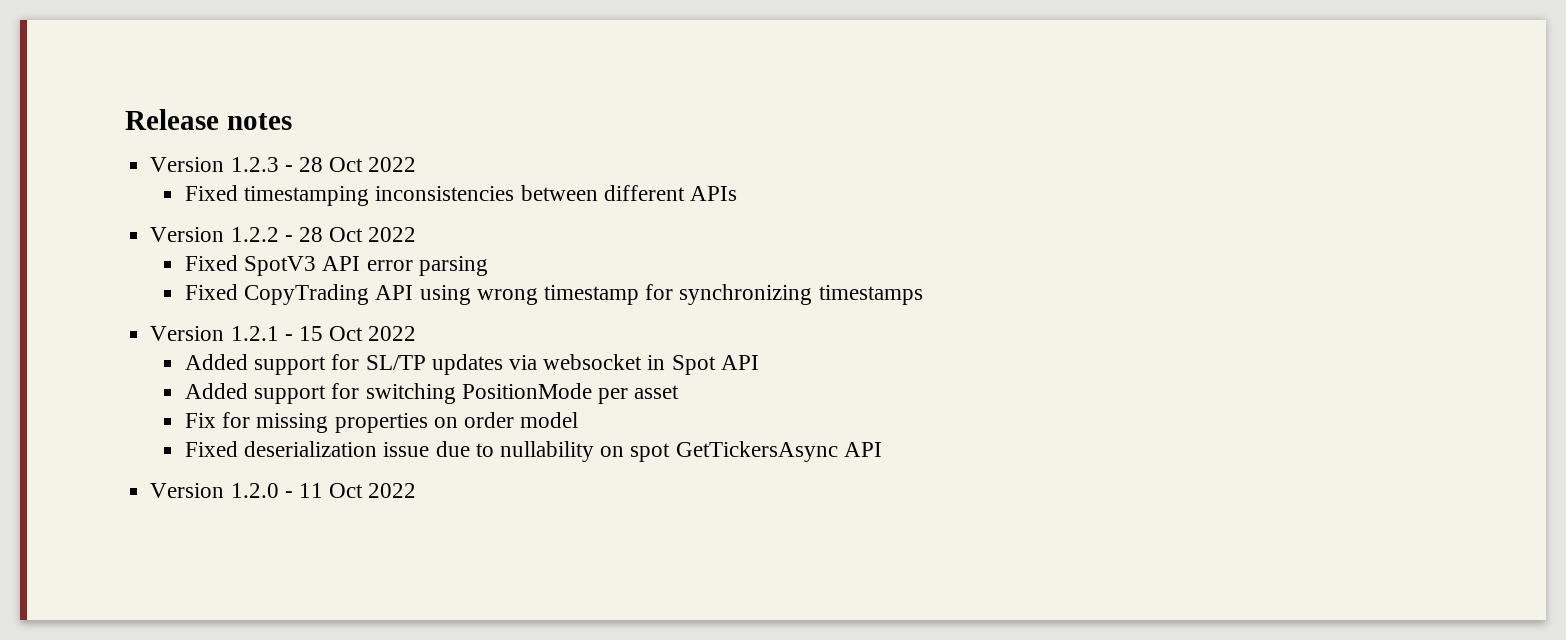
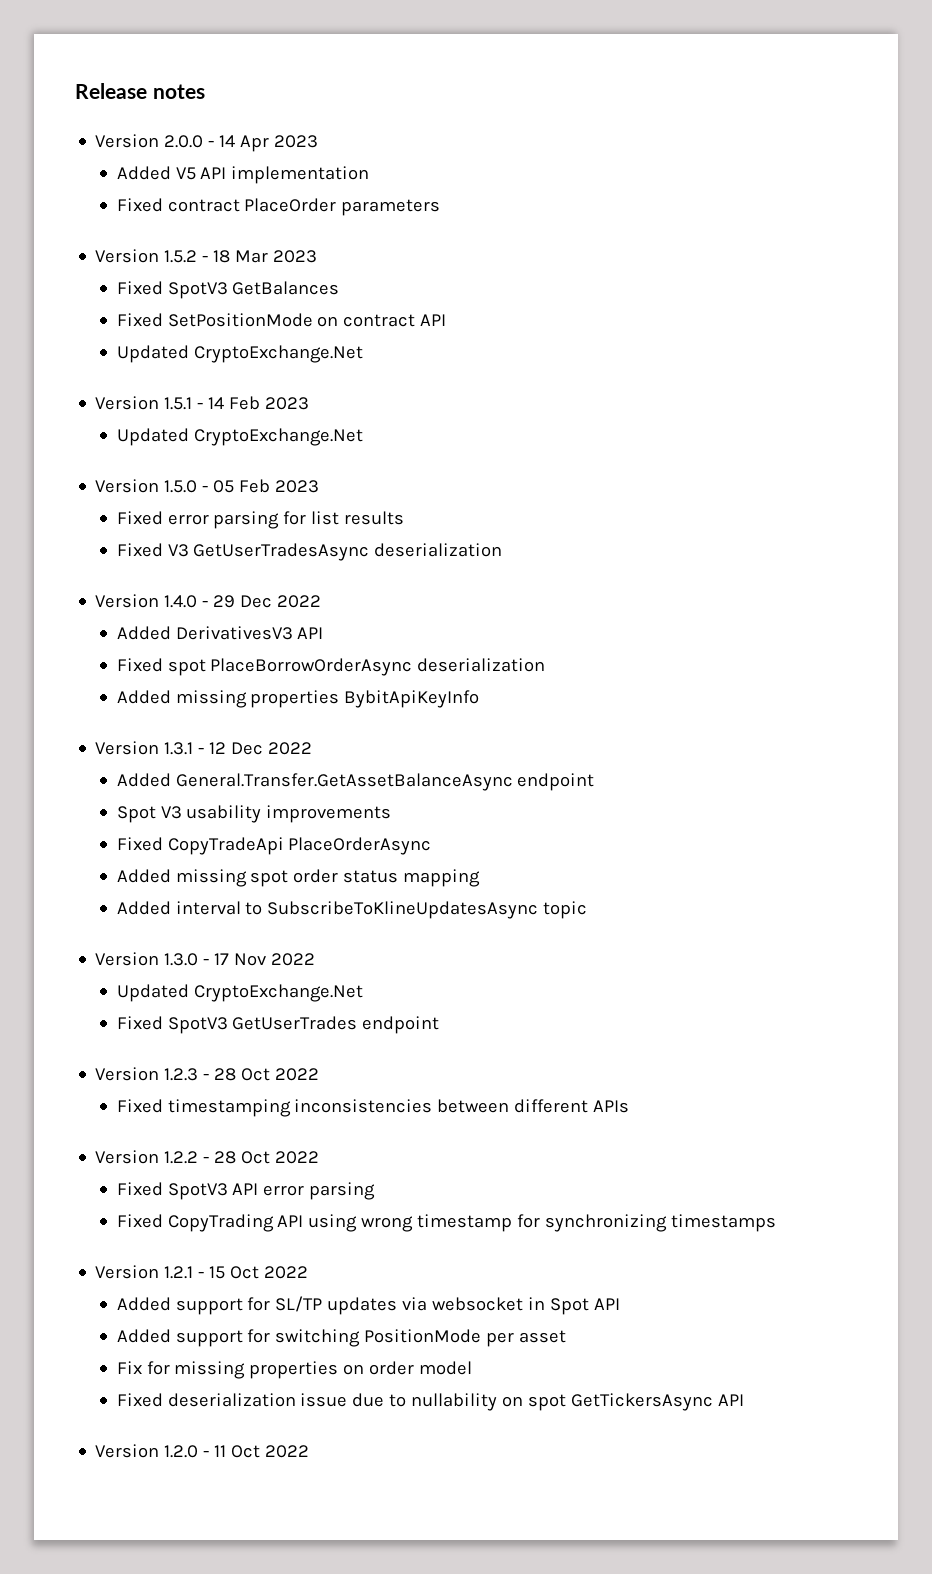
(292, 121) none -> [95,134,319,152] [116,166,370,184] [116,198,441,216] [95,249,318,263] [116,281,340,299] [116,313,447,327] [116,345,363,363] [95,396,310,410] [116,428,363,446] [95,479,320,493] [116,511,405,529] [116,543,503,561] [95,594,322,608] [116,626,324,640] [116,658,546,676] [116,690,480,708] [95,741,313,755] [116,773,595,791] [116,805,392,823] [116,837,432,855] [116,869,481,887] [116,901,588,919] [95,952,316,966] [116,984,363,1002] [116,1016,440,1034] // Version 2.0.0 - 14 Apr 2023 // Added V5 API implementation // Fixed contract PlaceOrder parameters // Version 1.5.2 - 18 Mar 2023 // Fixed SpotV3 GetBalances // Fixed SetPositionMode on contract API // Updated CryptoExchange.Net // Version 1.5.1 - 14 Feb 2023 // Updated CryptoExchange.Net // Version 1.5.0 - 05 Feb 2023 // Fixed error parsing for list results // Fixed V3 GetUserTradesAsync deserialization // Version 1.4.0 - 29 Dec 2022 // Added DerivativesV3 API // Fixed spot PlaceBorrowOrderAsync deserialization // Added missing properties BybitApiKeyInfo // Version 1.3.1 - 12 Dec 2022 // Added General.Transfer.GetAssetBalanceAsync endpoint // Spot V3 usability improvements // Fixed CopyTradeApi PlaceOrderAsync // Added missing spot order status mapping // Added interval to SubscribeToKlineUpdatesAsync topic // Version 1.3.0 - 17 Nov 2022 // Updated CryptoExchange.Net // Fixed SpotV3 GetUserTrades endpoint

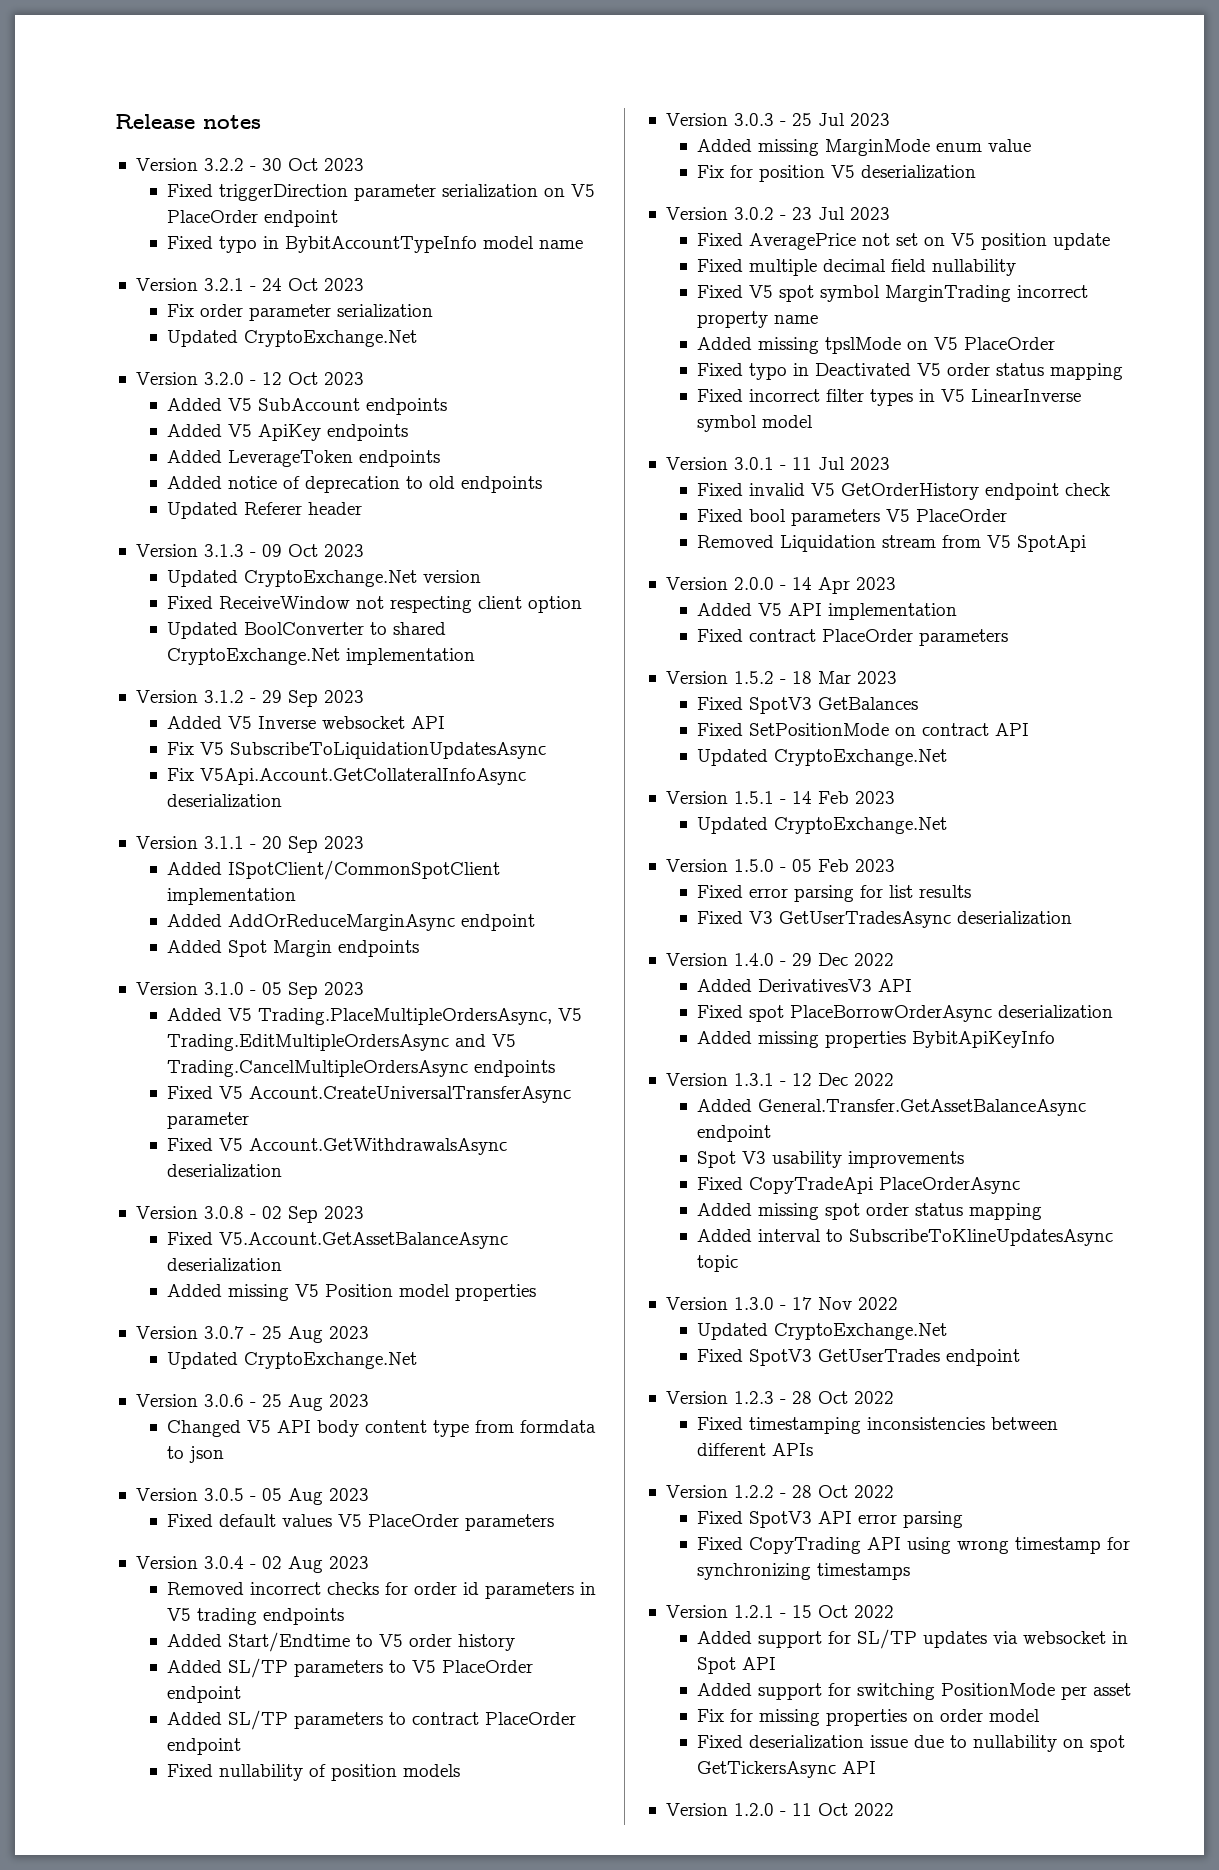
(205, 91) none -> [135,158,364,171] [167,184,596,201] [167,210,339,227] [167,236,584,253] [135,278,364,291] [167,304,434,321] [167,330,418,347] [135,372,364,385] [167,398,448,415] [167,424,409,441] [167,450,441,467] [167,476,543,493] [167,502,363,519] [135,544,364,557] [167,570,482,587] [167,596,583,613] [167,622,447,639] [167,648,476,665] [135,690,364,707] [167,716,446,729] [167,742,547,759] [167,768,527,785] [167,794,283,807] [135,836,364,853] [167,860,501,880] [167,888,297,905] [167,914,536,931] [167,940,420,957] [135,982,364,999] [167,1008,583,1025] [167,1034,517,1051] [167,1060,556,1077] [167,1086,572,1103] [167,1112,250,1129] [167,1138,508,1155] [167,1164,283,1177] [135,1206,364,1223] [167,1232,509,1249] [167,1258,283,1271] [167,1284,537,1301] [135,1326,369,1343] [167,1352,418,1369] [135,1394,369,1411] [167,1420,597,1437] [167,1446,225,1463] [135,1488,369,1505] [167,1514,555,1531] [135,1556,369,1573] [167,1582,597,1599] [167,1608,345,1625] [167,1632,516,1652] [167,1658,534,1678] [167,1686,242,1703] [167,1710,577,1730] [167,1738,242,1755] [167,1764,461,1781] [665,113,890,126] [697,139,1032,156] [697,165,977,182] [665,207,890,220] [697,233,1111,250] [697,259,1017,276] [697,285,1089,302] [697,311,819,328] [697,337,1056,354] [697,363,1124,380] [697,389,1082,406] [697,415,814,432] [665,457,890,470] [697,483,1111,500] [697,509,1008,526] [697,535,1087,552] // Version 3.2.2 - 30 Oct 2023 // Fixed triggerDirection parameter serialization on V5 PlaceOrder endpoint // Fixed typo in BybitAccountTypeInfo model name // Version 3.2.1 - 24 Oct 2023 // Fix order parameter serialization // Updated CryptoExchange.Net // Version 3.2.0 - 12 Oct 2023 // Added V5 SubAccount endpoints // Added V5 ApiKey endpoints // Added LeverageToken endpoints // Added notice of deprecation to old endpoints // Updated Referer header // Version 3.1.3 - 09 Oct 2023 // Updated CryptoExchange.Net version // Fixed ReceiveWindow not respecting client option // Updated BoolConverter to shared CryptoExchange.Net implementation // Version 3.1.2 - 29 Sep 2023 // Added V5 Inverse websocket API // Fix V5 SubscribeToLiquidationUpdatesAsync // Fix V5Api.Account.GetCollateralInfoAsync deserialization // Version 3.1.1 - 20 Sep 2023 // Added ISpotClient/CommonSpotClient implementation // Added AddOrReduceMarginAsync endpoint // Added Spot Margin endpoints // Version 3.1.0 - 05 Sep 2023 // Added V5 Trading.PlaceMultipleOrdersAsync, V5 Trading.EditMultipleOrdersAsync and V5 Trading.CancelMultipleOrdersAsync endpoints // Fixed V5 Account.CreateUniversalTransferAsync parameter // Fixed V5 Account.GetWithdrawalsAsync deserialization // Version 3.0.8 - 02 Sep 2023 // Fixed V5.Account.GetAssetBalanceAsync deserialization // Added missing V5 Position model properties // Version 3.0.7 - 25 Aug 2023 // Updated CryptoExchange.Net // Version 3.0.6 - 25 Aug 2023 // Changed V5 API body content type from formdata to json // Version 3.0.5 - 05 Aug 2023 // Fixed default values V5 PlaceOrder parameters // Version 3.0.4 - 02 Aug 2023 // Removed incorrect checks for order id parameters in V5 trading endpoints // Added Start/Endtime to V5 order history // Added SL/TP parameters to V5 PlaceOrder endpoint // Added SL/TP parameters to contract PlaceOrder endpoint // Fixed nullability of position models // Version 3.0.3 - 25 Jul 2023 // Added missing MarginMode enum value // Fix for position V5 deserialization // Version 3.0.2 - 23 Jul 2023 // Fixed AveragePrice not set on V5 position update // Fixed multiple decimal field nullability // Fixed V5 spot symbol MarginTrading incorrect property name // Added missing tpslMode on V5 PlaceOrder // Fixed typo in Deactivated V5 order status mapping // Fixed incorrect filter types in V5 LinearInverse symbol model // Version 3.0.1 - 11 Jul 2023 // Fixed invalid V5 GetOrderHistory endpoint check // Fixed bool parameters V5 PlaceOrder // Removed Liquidation stream from V5 SpotApi

